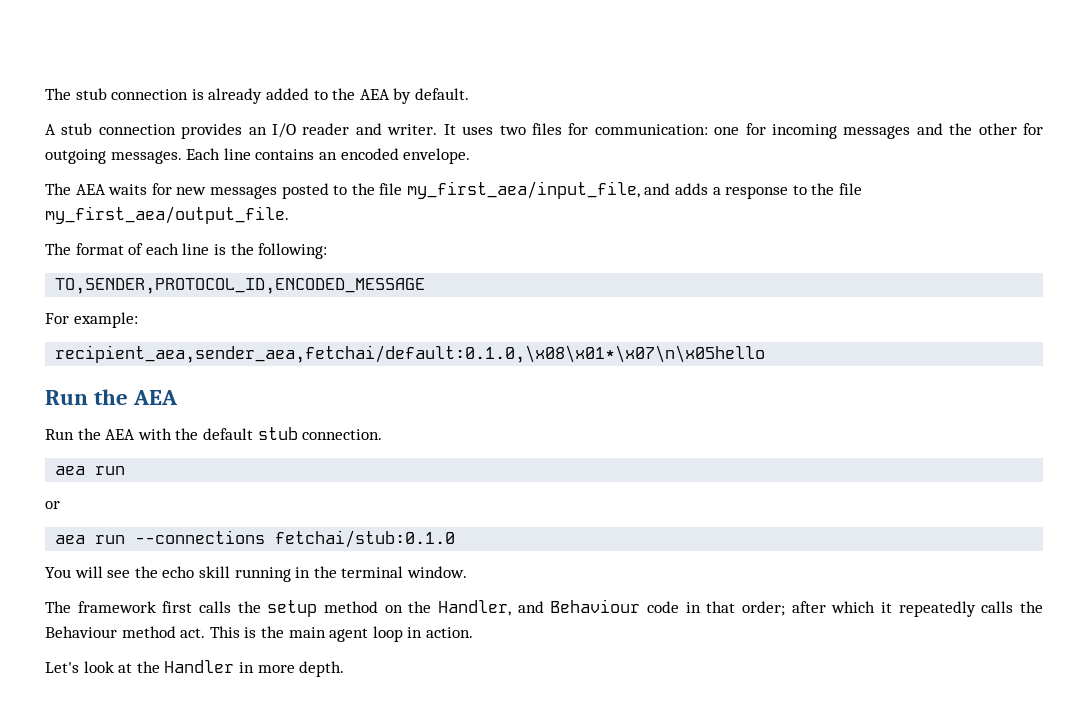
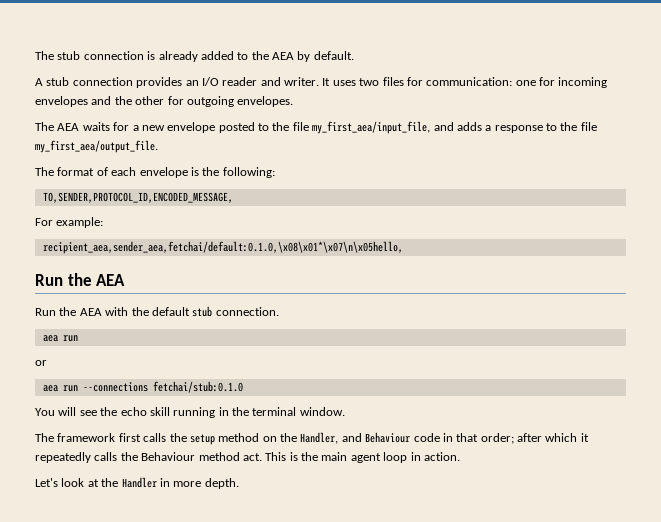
[843,126,911,139] messages -> [35,96,88,107] envelopes
[110,148,471,164] messages. Each line contains an encoded envelope. -> [237,96,294,107] envelopes.
[176,186,277,199] new messages -> [132,122,216,133] a new envelope
[182,243,210,255] line -> [139,167,188,178] envelope
[55,278,426,294] TO,SENDER,PROTOCOL_ID,ENCODED_MESSAGE -> [42,192,233,203] TO,SENDER,PROTOCOL_ID,ENCODED_MESSAGE,
[55,345,766,363] recipient_aea,sender_aea,fetchai/default:0.1.0,\x08\x01*\x07\n\x05hello -> [42,241,403,254] recipient_aea,sender_aea,fetchai/default:0.1.0,\x08\x01*\x07\n\x05hello,

